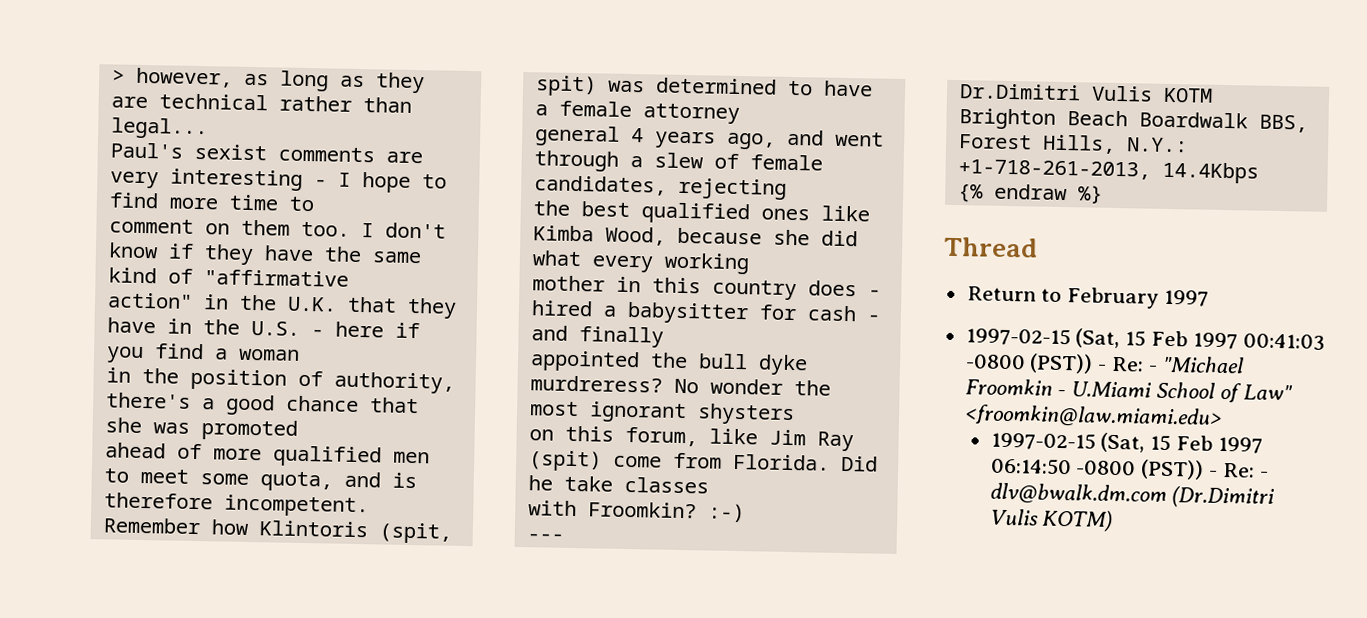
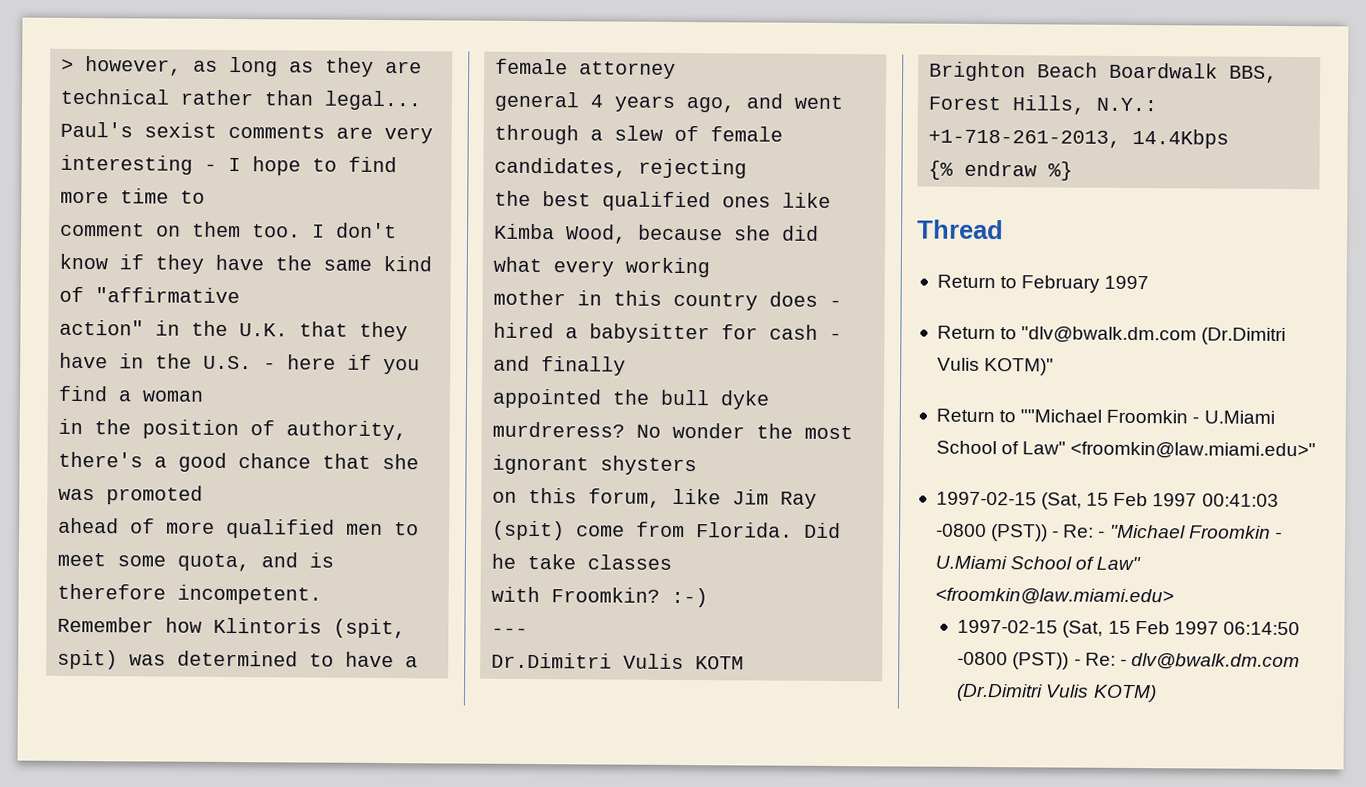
(1210, 298) none -> [936,325,1287,346] [936,357,1055,376] [935,408,1275,424] [935,440,1317,460] // Return to "dlv@bwalk.dm.com (Dr.Dimitri Vulis KOTM)" // Return to ""Michael Froomkin - U.Miami School of Law" <froomkin@law.miami.edu>"

